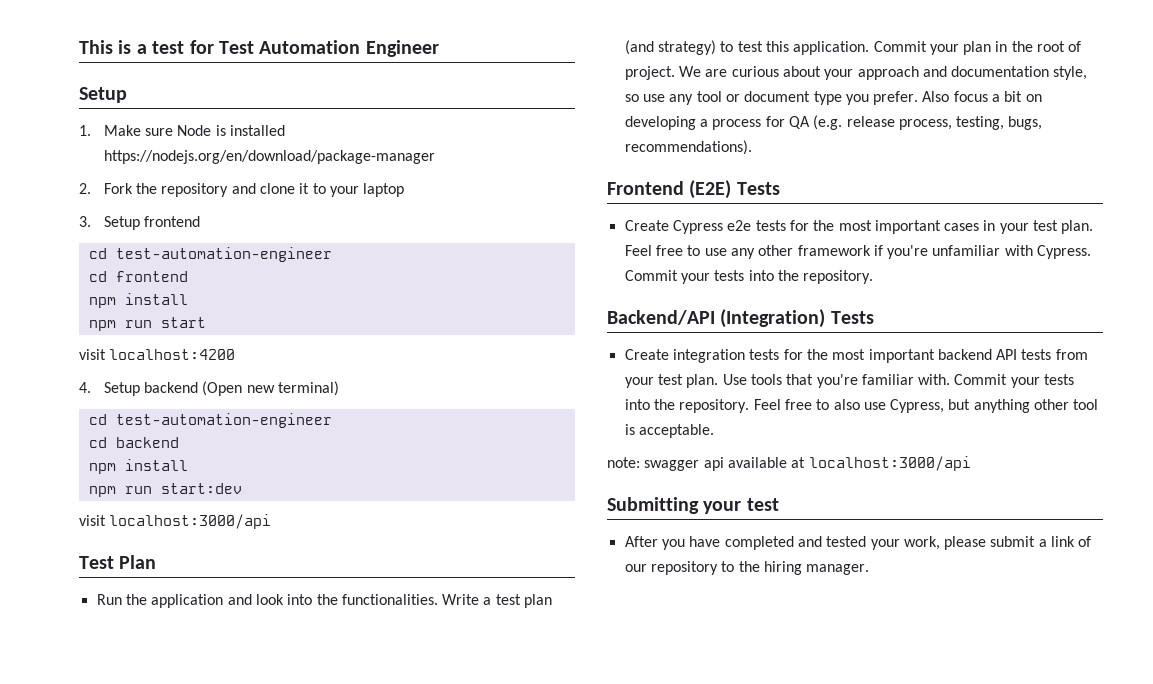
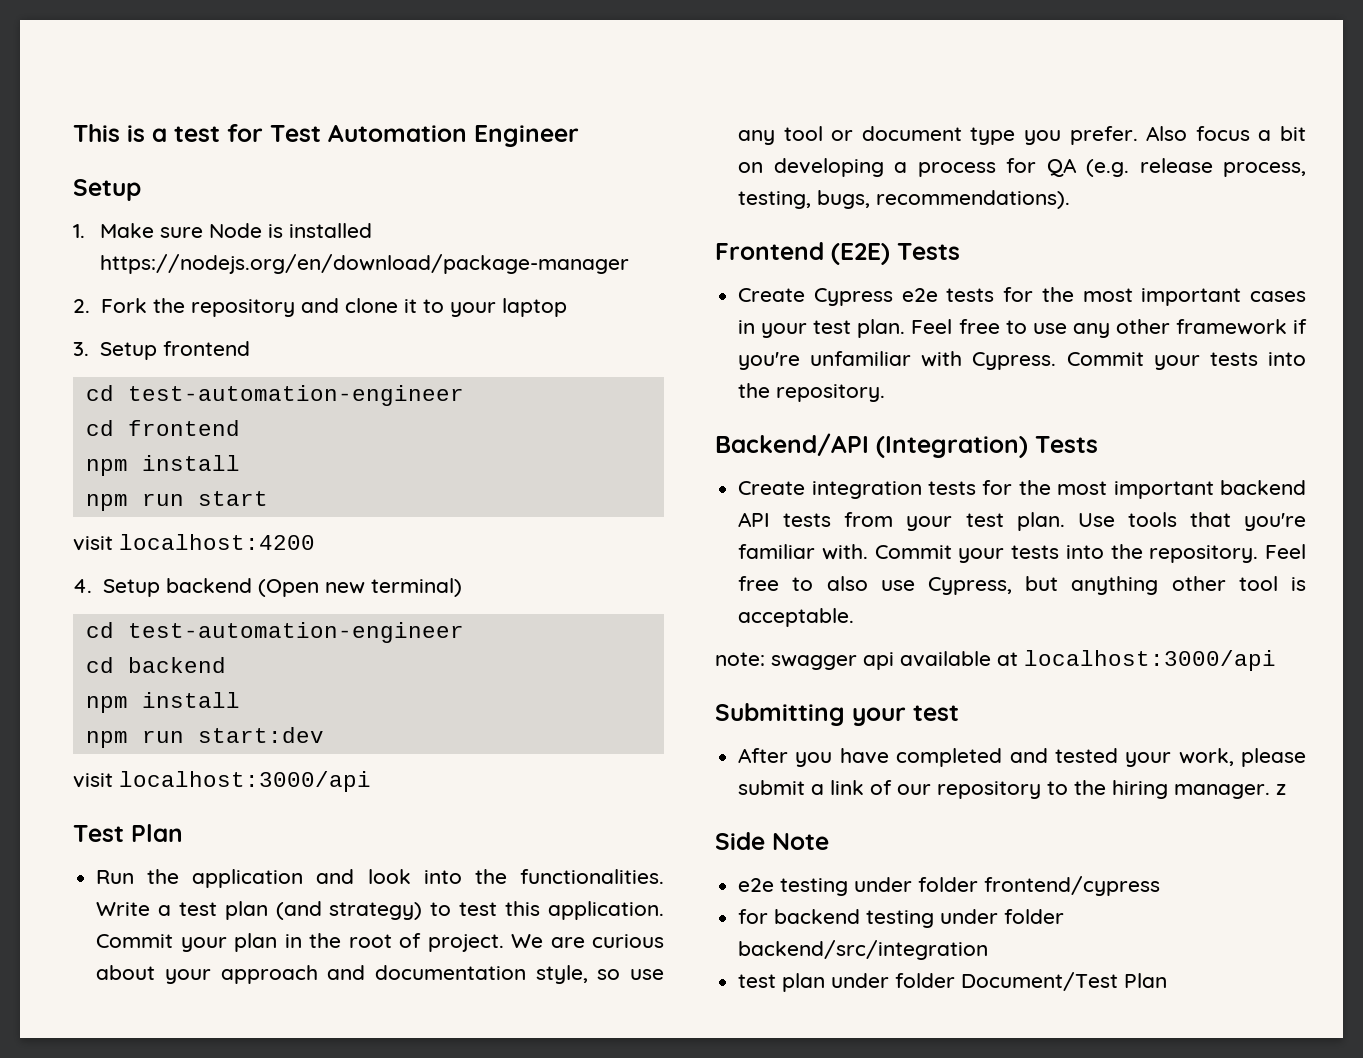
(870, 569) none -> [1276,784,1287,795] [715,832,829,850] [738,876,1161,896] [738,909,1065,928] [738,940,989,960] [738,972,1168,992] z // Side Note // e2e testing under folder frontend/cypress // for backend testing under folder backend/src/integration // test plan under folder Document/Test Plan

